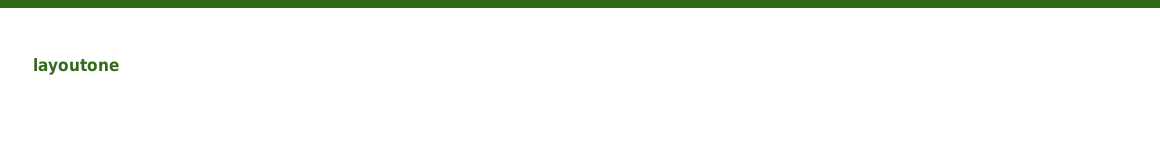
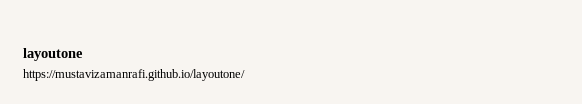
(119, 66) none -> [23,69,245,81] // https://mustavizamanrafi.github.io/layoutone/

